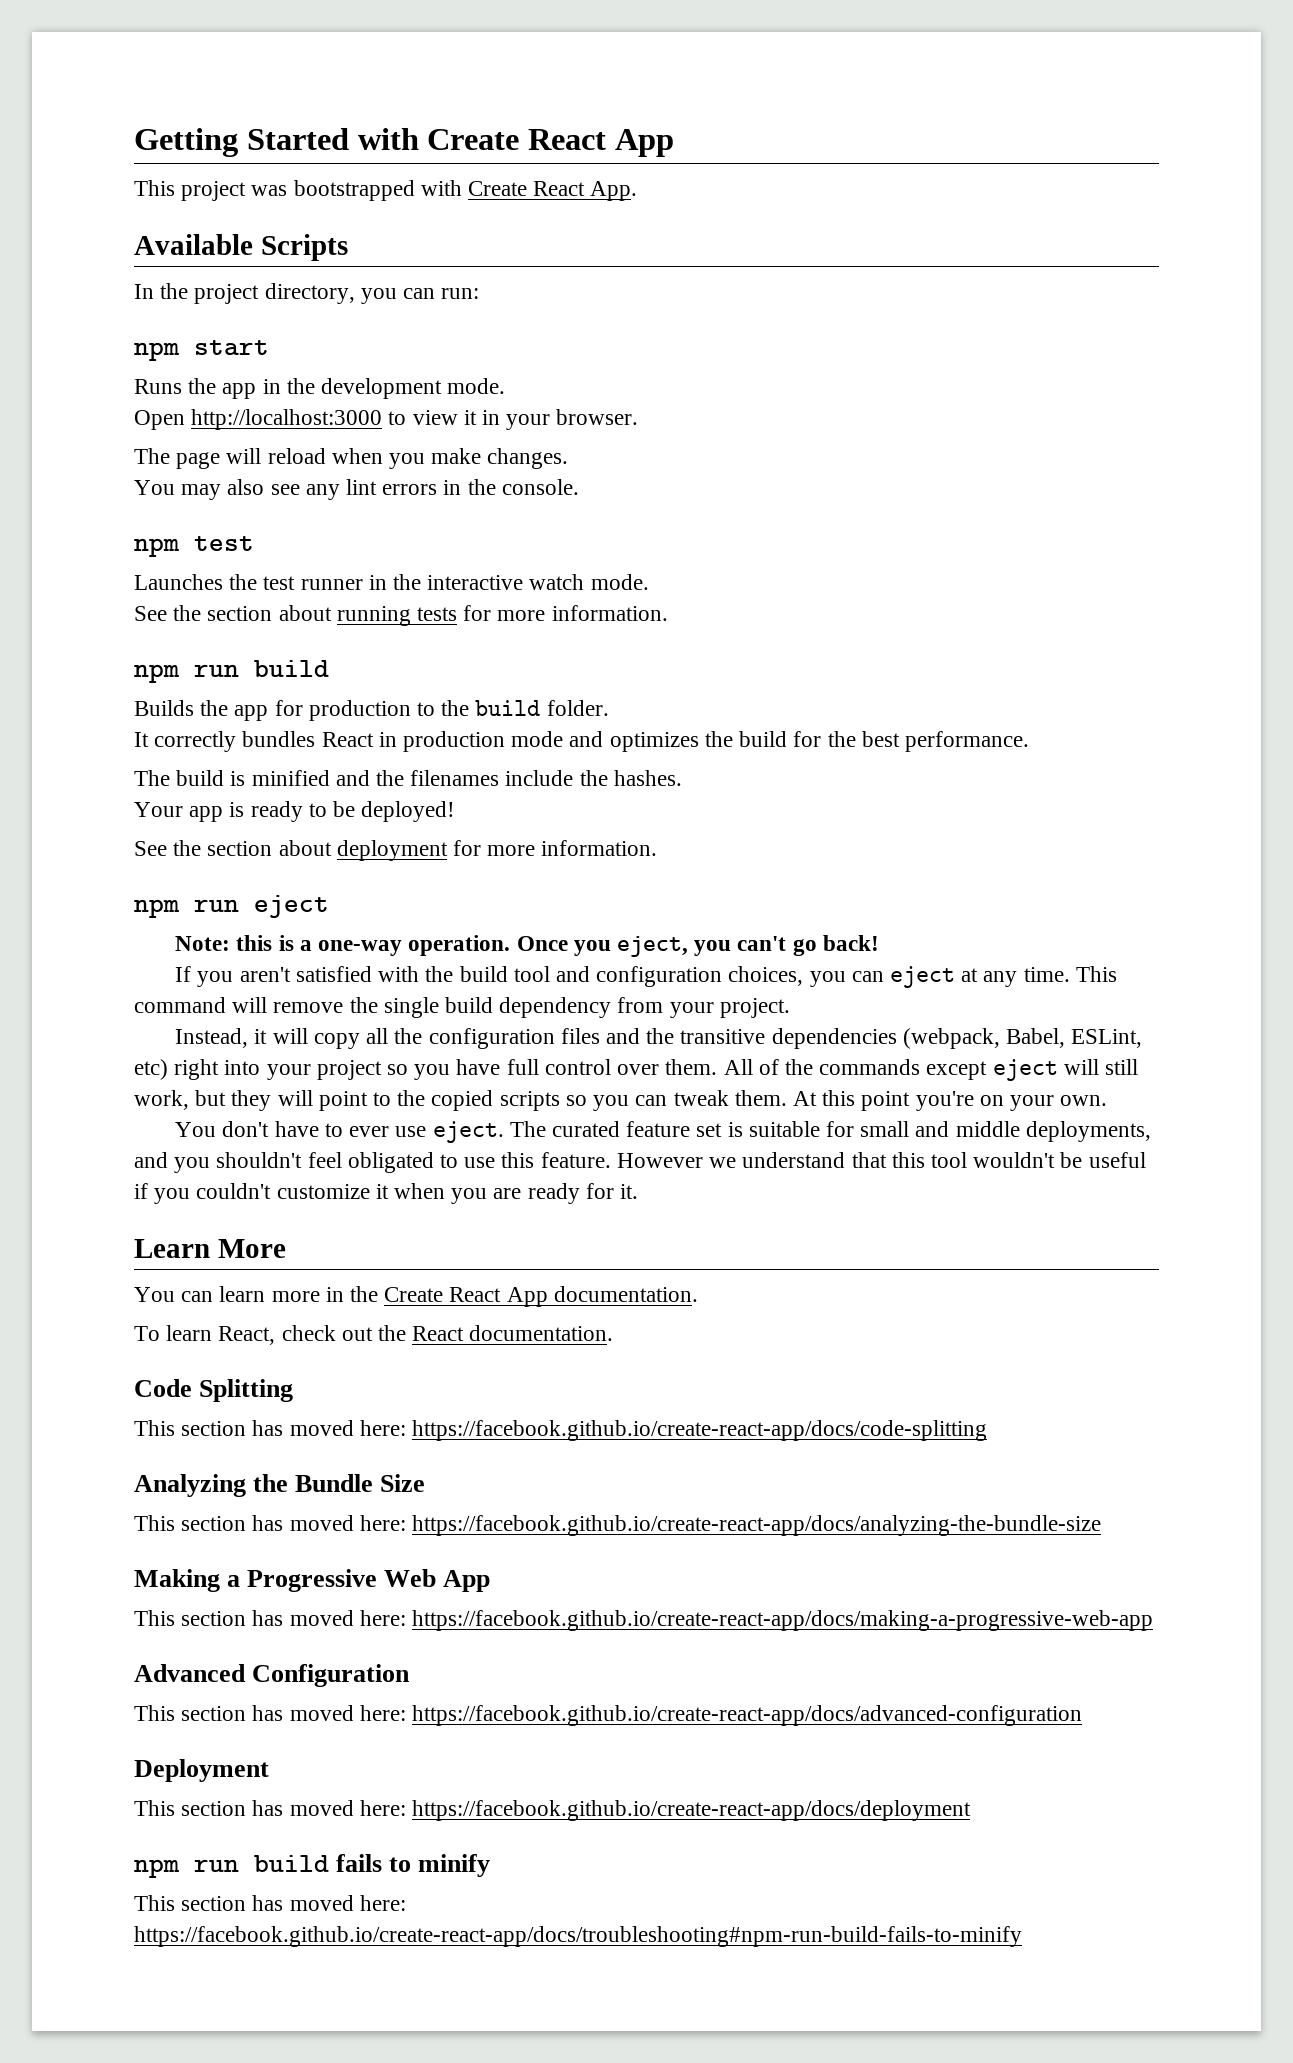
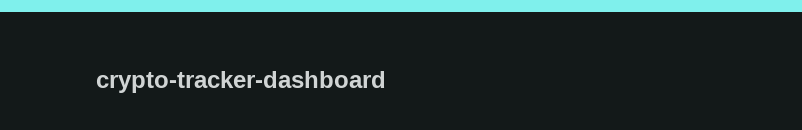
[134,128,674,157] [134,180,638,201] [134,234,348,261] [134,283,480,304] [134,340,269,361] [134,378,506,399] [134,409,639,430] [134,448,569,469] [134,479,579,500] [134,536,254,557] [134,574,649,590] [134,605,668,626] [134,660,329,683] [134,700,609,721] [134,731,1029,752] [134,770,682,786] [134,801,456,822] [134,840,658,861] [134,895,329,918] [175,935,879,957] [175,966,1117,988] [134,997,790,1018] [175,1028,1143,1049] [134,1059,1138,1081] [134,1090,1108,1111] [175,1121,1151,1143] [134,1152,1146,1173] [134,1183,639,1204] [134,1239,286,1258] [134,1286,698,1307] [134,1325,614,1345] [134,1379,294,1402] [134,1420,988,1441] [134,1474,426,1497] [134,1515,1102,1536] [134,1569,491,1592] [134,1610,1154,1631] [134,1664,411,1687] [134,1705,1083,1726] [134,1759,269,1782] [134,1800,972,1821] [134,1854,491,1878] [134,1895,406,1911] [134,1926,1022,1947] Getting Started with Create React App // This project was bootstrapped with Create React App. // Available Scripts // In the project directory, you can run: // npm start // Runs the app in the development mode. // Open http://localhost:3000 to view it in your browser. // The page will reload when you make changes. // You may also see any lint errors in the console. // npm test // Launches the test runner in the interactive watch mode. // See the section about running tests for more information. // npm run build // Builds the app for production to the build folder. // It correctly bundles React in production mode and optimizes the build for the best performance. // The build is minified and the filenames include the hashes. // Your app is ready to be deployed! // See the section about deployment for more information. // npm run eject // Note: this is a one-way operation. Once you eject, you can't go back! // If you aren't satisfied with the build tool and configuration choices, you can eject at any time. This command will remove the single build dependency from your project. // Instead, it will copy all the configuration files and the transitive dependencies (webpack, Babel, ESLint, etc) right into your project so you have full control over them. All of the commands except eject will still work, but they will point to the copied scripts so you can tweak them. At this point you're on your own. // You don't have to ever use eject. The curated feature set is suitable for small and middle deployments, and you shouldn't feel obligated to use this feature. However we understand that this tool wouldn't be useful if you couldn't customize it when you are ready for it. // Learn More // You can learn more in the Create React App documentation. // To learn React, check out the React documentation. // Code Splitting // This section has moved here: https://facebook.github.io/create-react-app/docs/code-splitting // Analyzing the Bundle Size // This section has moved here: https://facebook.github.io/create-react-app/docs/analyzing-the-bundle-size // Making a Progressive Web App // This section has moved here: https://facebook.github.io/create-react-app/docs/making-a-progressive-web-app // Advanced Configuration // This section has moved here: https://facebook.github.io/create-react-app/docs/advanced-configuration // Deployment // This section has moved here: https://facebook.github.io/create-react-app/docs/deployment // npm run build fails to minify // This section has moved here: https://facebook.github.io/create-react-app/docs/troubleshooting#npm-run-build-fails-to-minify -> [96,71,386,93] crypto-tracker-dashboard

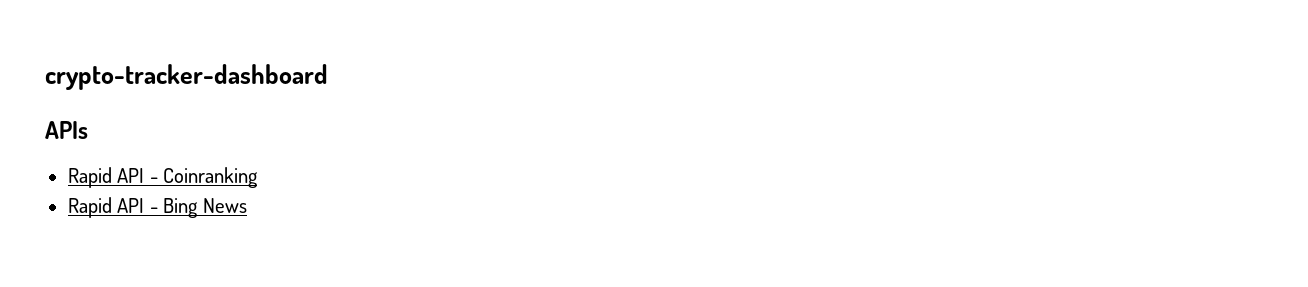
(386, 82) none -> [45,121,88,139] [67,167,259,188] [67,197,247,218] // APIs // Rapid API - Coinranking // Rapid API - Bing News

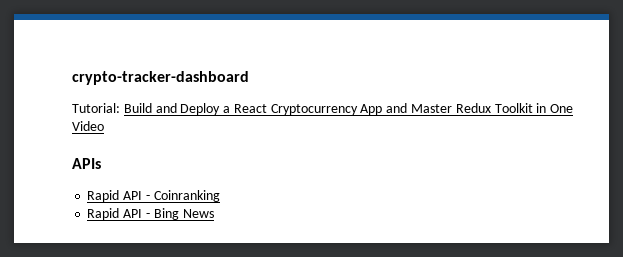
(328, 77) none -> [72,103,574,115] [72,121,104,131] // Tutorial: Build and Deploy a React Cryptocurrency App and Master Redux Toolkit in One Video

